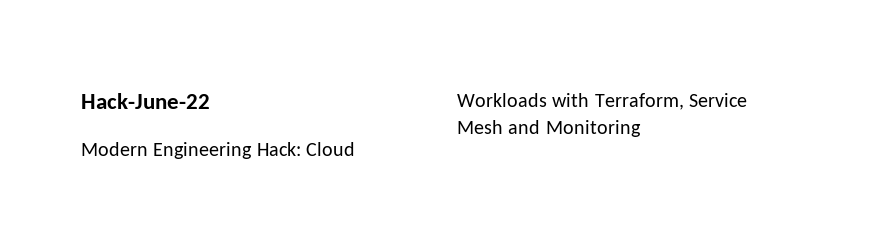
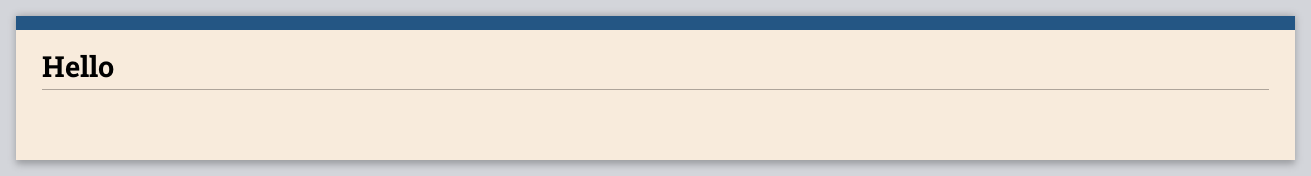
[81,93,210,109] [81,142,356,159] [457,93,748,110] [457,120,641,137] Hack-June-22 // Modern Engineering Hack: Cloud Workloads with Terraform, Service Mesh and Monitoring -> [42,54,114,78] Hello

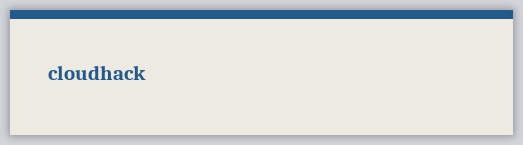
[42,54,114,78] Hello -> [48,65,146,80] cloudhack

